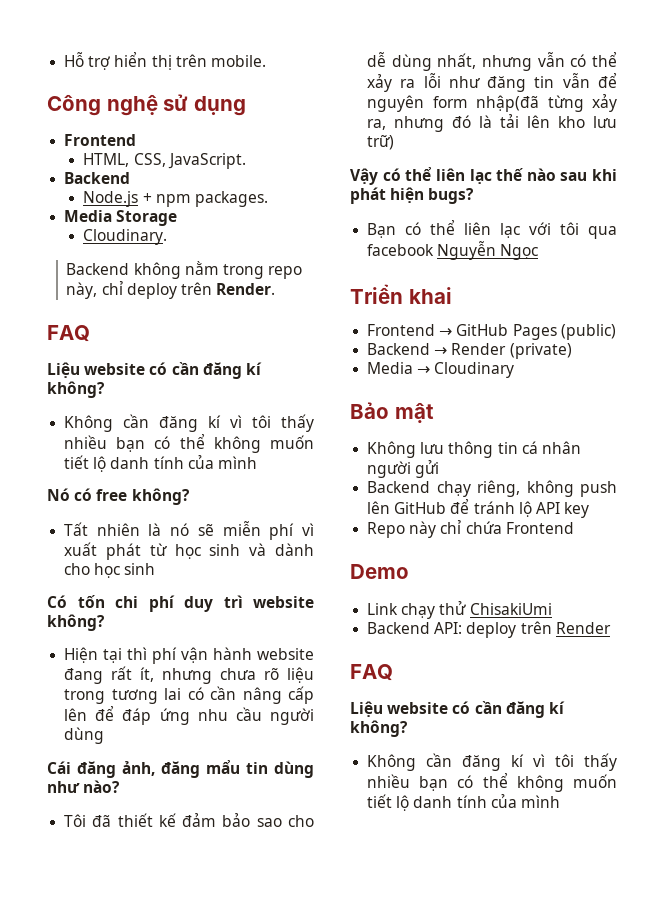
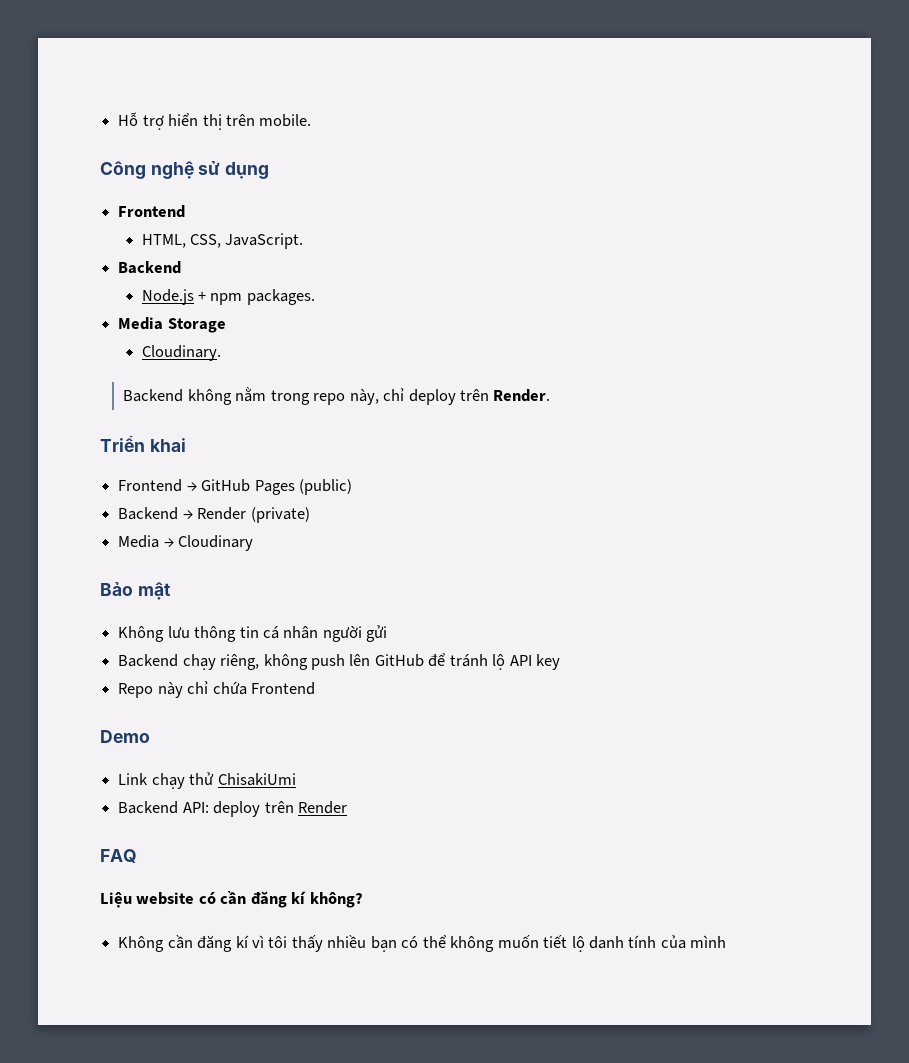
[47,325,90,342] [47,362,262,379] [47,381,105,398] [64,414,314,432] [64,434,314,453] [64,455,257,472] [47,488,190,505] [64,521,314,540] [64,542,314,560] [64,563,156,578] [47,595,314,612] [47,614,105,631] [64,647,314,664] [64,666,314,684] [64,686,314,704] [64,706,314,725] [64,727,105,744] [47,760,314,778] [47,780,121,793] [64,813,314,827] [367,52,617,71] [367,73,617,92] [367,94,617,112] [367,114,617,132] [367,135,395,150] [350,167,617,185] [350,187,475,204] [367,220,617,239] [367,241,539,260] // FAQ // Liệu website có cần đăng kí không? // Không cần đăng kí vì tôi thấy nhiều bạn có thể không muốn tiết lộ danh tính của mình // Nó có free không? // Tất nhiên là nó sẽ miễn phí vì xuất phát từ học sinh và dành cho học sinh // Có tốn chi phí duy trì website không? // Hiện tại thì phí vận hành website đang rất ít, nhưng chưa rõ liệu trong tương lai có cần nâng cấp lên để đáp ứng nhu cầu người dùng // Cái đăng ảnh, đăng mẩu tin dùng như nào? // Tôi đã thiết kế đảm bảo sao cho dễ dùng nhất, nhưng vẫn có thể xảy ra lỗi như đăng tin vẫn để nguyên form nhập(đã từng xảy ra, nhưng đó là tải lên kho lưu trữ) // Vậy có thể liên lạc thế nào sau khi phát hiện bugs? // Bạn có thể liên lạc với tôi qua facebook Nguyễn Ngọc -> (551, 395) none

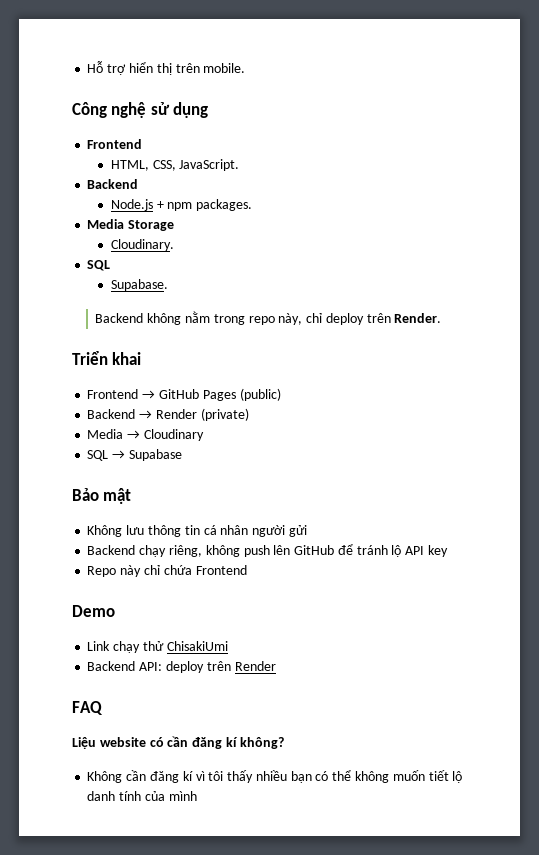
(221, 353) none -> [87,260,111,271] [110,279,168,291] // SQL // Supabase.
(254, 543) none -> [87,449,182,461] // SQL → Supabase

